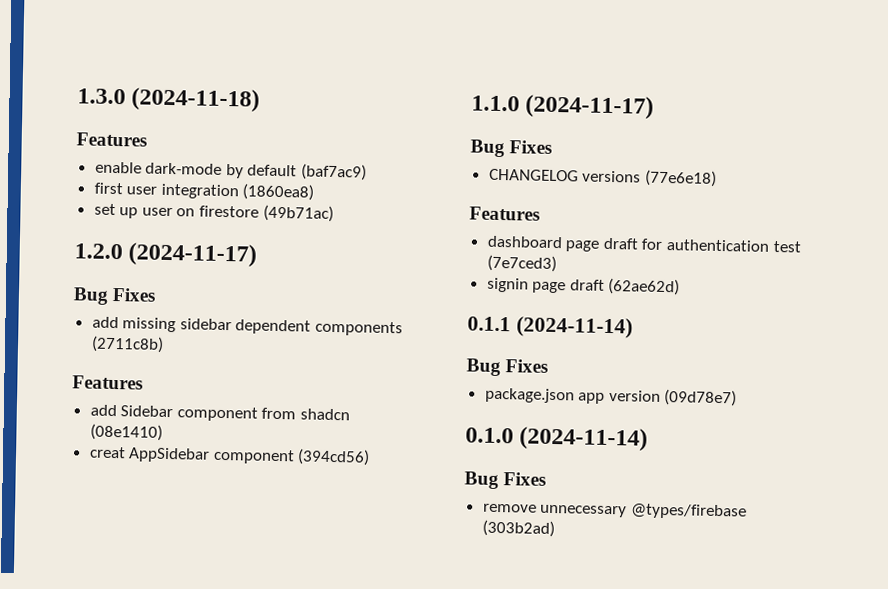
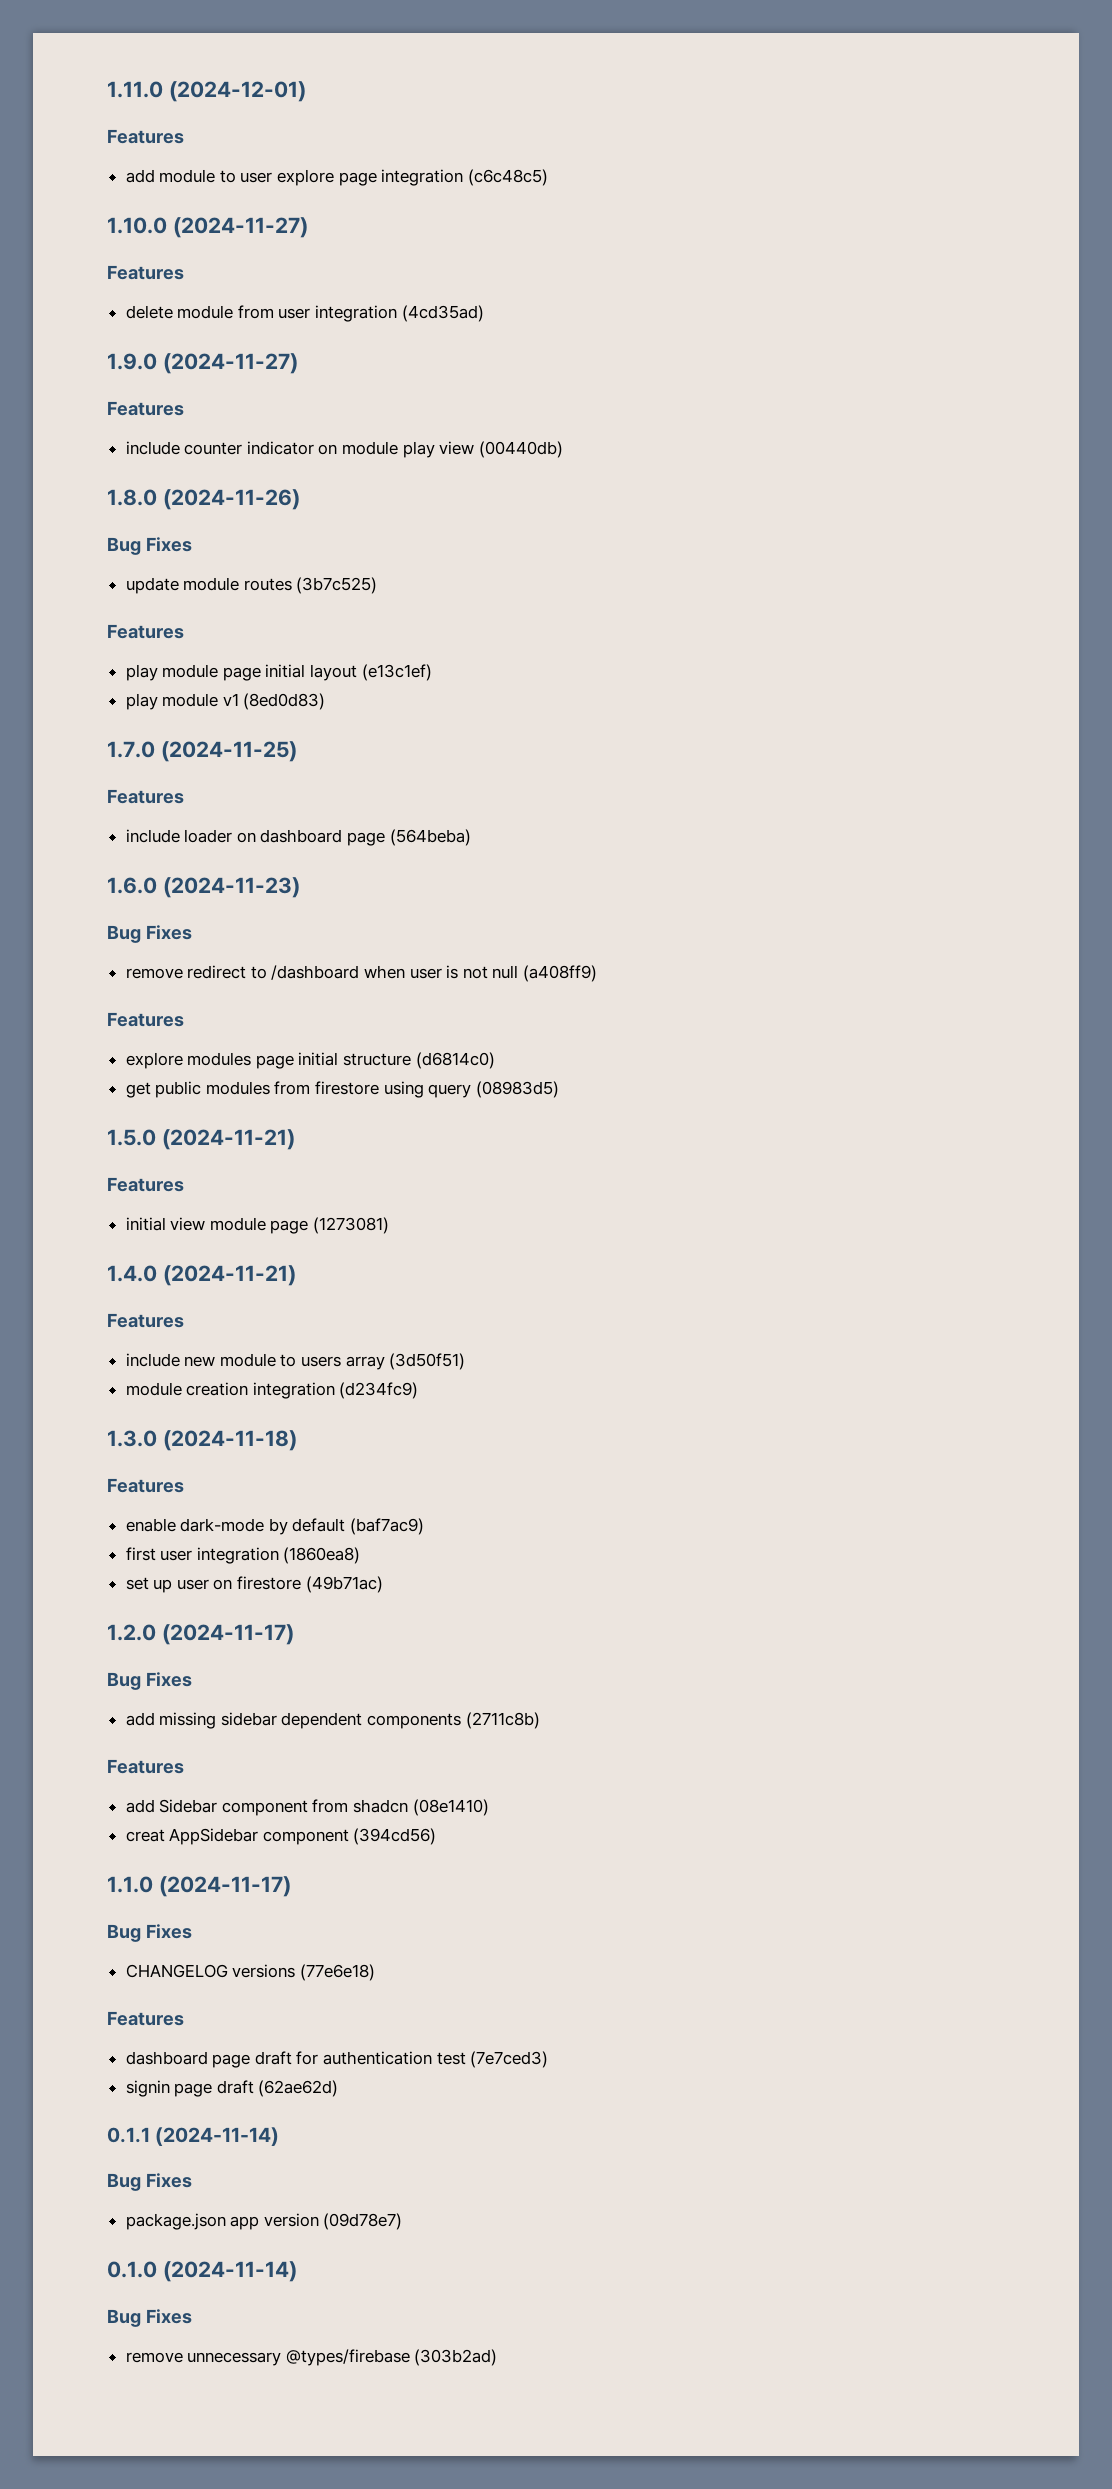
(77, 96) none -> [107,81,306,102] [107,129,184,144] [125,169,548,186] [107,217,308,238] [107,265,184,280] [125,305,484,322] [107,353,298,374] [107,401,184,416] [125,441,563,458] [107,489,300,510] [107,537,192,555] [125,577,378,594] [107,624,184,639] [125,664,432,681] [125,693,326,710] [107,741,297,762] [107,789,184,804] [125,829,471,846] [107,877,300,898] [107,925,192,943] [125,965,598,982] [107,1012,184,1027] [125,1052,495,1069] [125,1081,559,1098] [107,1129,295,1150] [107,1177,184,1192] [125,1217,390,1234] [107,1265,296,1286] [107,1313,184,1328] [125,1353,466,1370] [125,1382,419,1399] 1.11.0 (2024-12-01) // Features // add module to user explore page integration (c6c48c5) // 1.10.0 (2024-11-27) // Features // delete module from user integration (4cd35ad) // 1.9.0 (2024-11-27) // Features // include counter indicator on module play view (00440db) // 1.8.0 (2024-11-26) // Bug Fixes // update module routes (3b7c525) // Features // play module page initial layout (e13c1ef) // play module v1 (8ed0d83) // 1.7.0 (2024-11-25) // Features // include loader on dashboard page (564beba) // 1.6.0 (2024-11-23) // Bug Fixes // remove redirect to /dashboard when user is not null (a408ff9) // Features // explore modules page initial structure (d6814c0) // get public modules from firestore using query (08983d5) // 1.5.0 (2024-11-21) // Features // initial view module page (1273081) // 1.4.0 (2024-11-21) // Features // include new module to users array (3d50f51) // module creation integration (d234fc9) //

